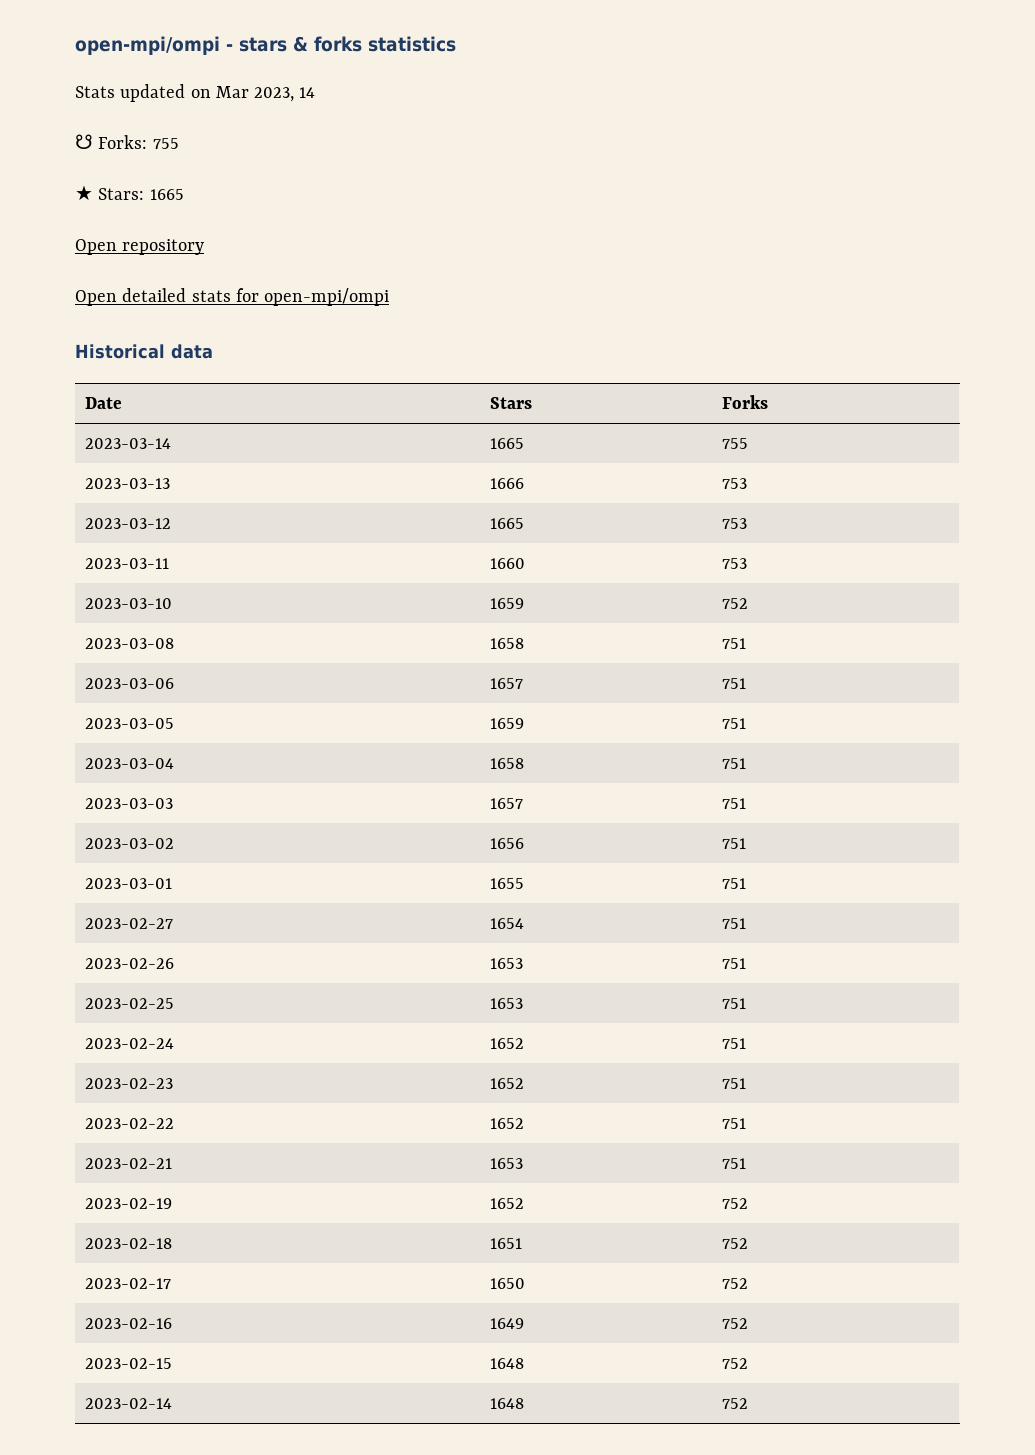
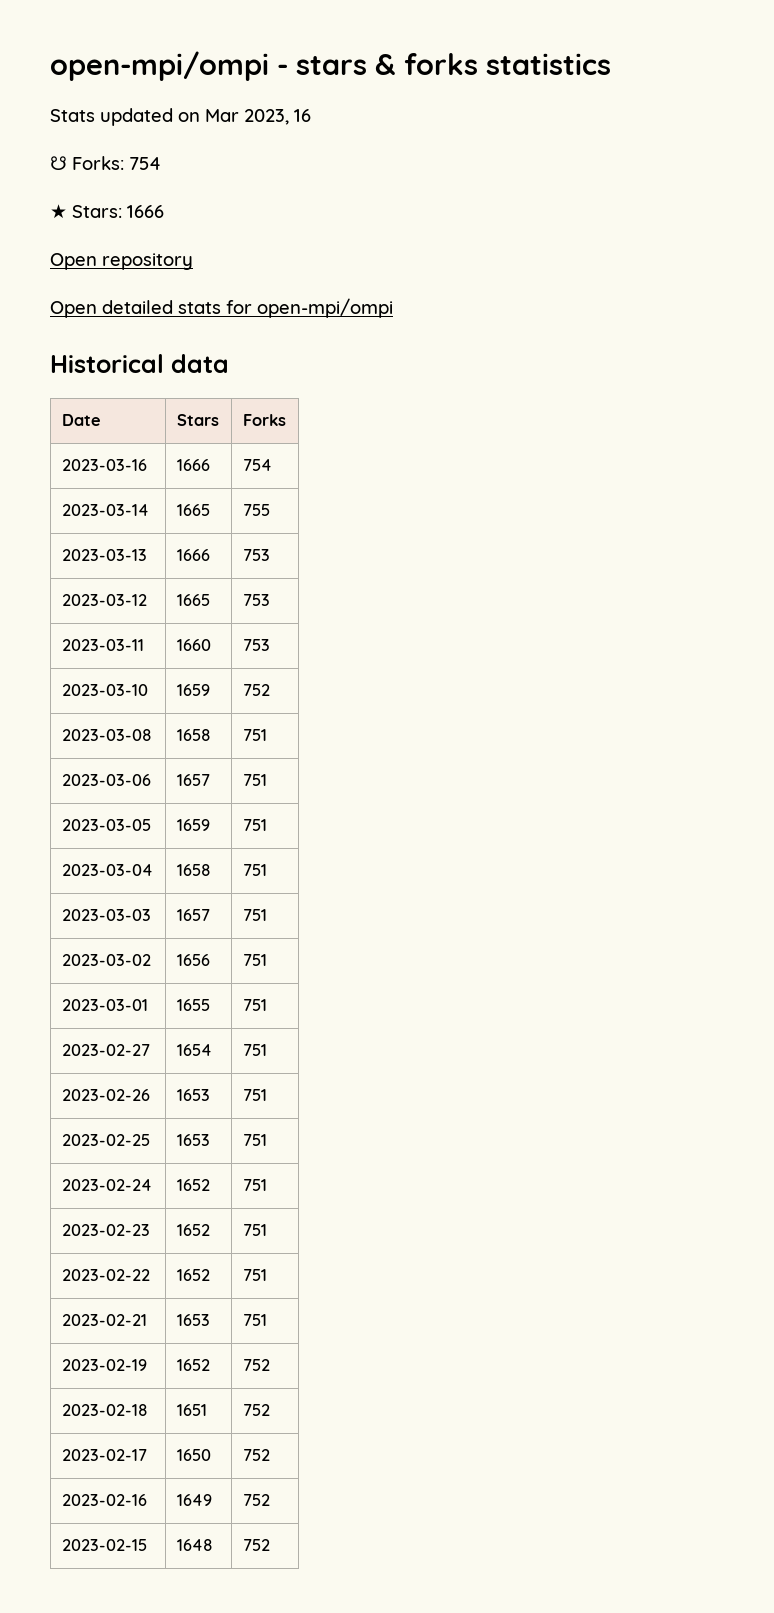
[299,87,316,98] 14 -> [294,109,311,122] 16
[152,138,179,149] 755 -> [129,157,161,170] 754
[149,189,184,200] 1665 -> [127,205,164,218] 1666
(768, 402) none -> [61,459,147,471] [176,459,210,471] [242,459,272,471] // 2023-03-16 | 1666 | 754
[84,1398,172,1409] [489,1398,524,1409] [721,1398,748,1409] // 2023-02-14 | 1648 | 752 -> (270, 1545) none

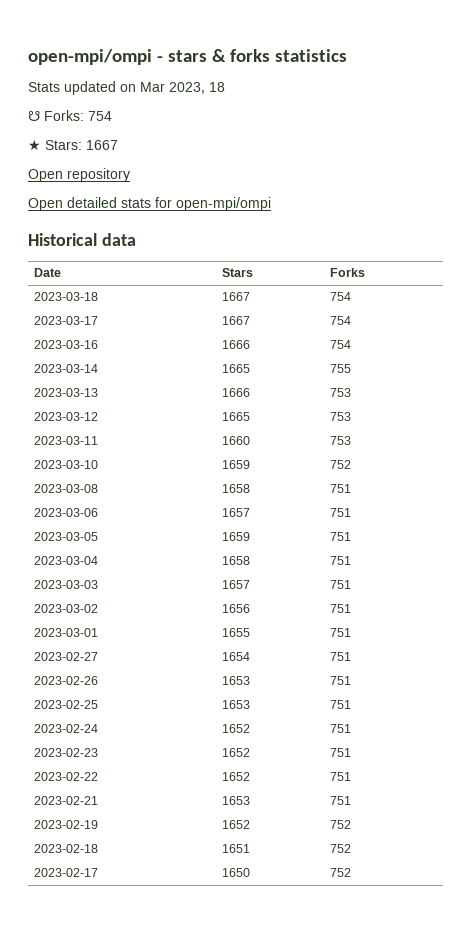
[294,109,311,122] 16 -> [209,82,225,92] 18
[127,205,164,218] 1666 -> [86,140,118,150] 1667
(286, 420) none -> [33,292,98,301] [221,292,250,301] [329,292,351,301] [33,316,98,325] [221,316,250,325] [329,316,351,325] // 2023-03-18 | 1667 | 754 // 2023-03-17 | 1667 | 754
[61,1494,147,1506] [176,1494,212,1506] [242,1494,270,1506] [61,1539,147,1551] [176,1539,213,1551] [242,1539,270,1551] // 2023-02-16 | 1649 | 752 // 2023-02-15 | 1648 | 752 -> (351, 872) none

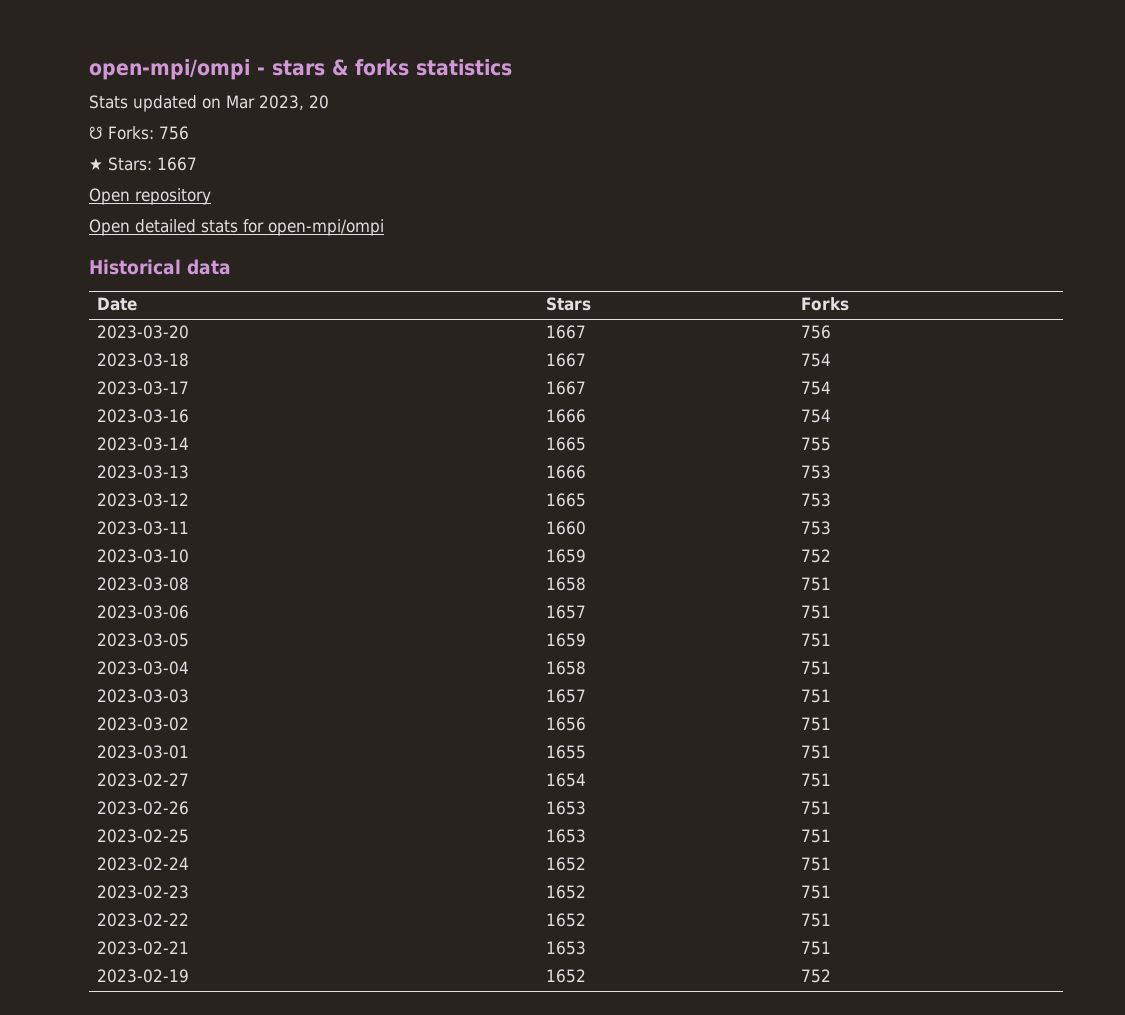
[209,82,225,92] 18 -> [309,95,329,109] 20
[88,111,112,121] 754 -> [159,126,189,140] 756
(365, 272) none -> [97,325,190,339] [546,325,587,339] [801,325,832,339] // 2023-03-20 | 1667 | 756
[33,844,98,853] [221,844,250,853] [329,844,351,853] [33,868,98,877] [221,868,250,877] [329,868,351,877] // 2023-02-18 | 1651 | 752 // 2023-02-17 | 1650 | 752 -> (832, 976) none

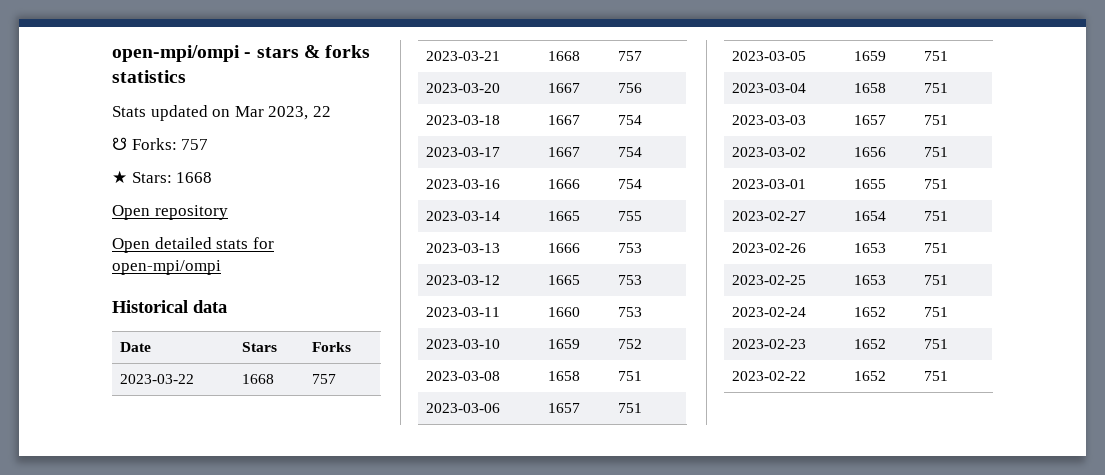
[309,95,329,109] 20 -> [312,106,331,117] 22
[159,126,189,140] 756 -> [181,139,209,150] 757
[157,157,197,171] 1667 -> [176,172,213,183] 1668
(850, 304) none -> [120,374,195,384] [242,374,275,384] [312,374,337,384] [426,51,501,61] [548,51,581,61] [618,51,643,61] // 2023-03-22 | 1668 | 757 // 2023-03-21 | 1668 | 757
[97,941,190,955] [546,941,587,955] [801,941,832,955] [97,969,190,983] [546,969,587,983] [801,969,832,983] // 2023-02-21 | 1653 | 751 // 2023-02-19 | 1652 | 752 -> (949, 376) none

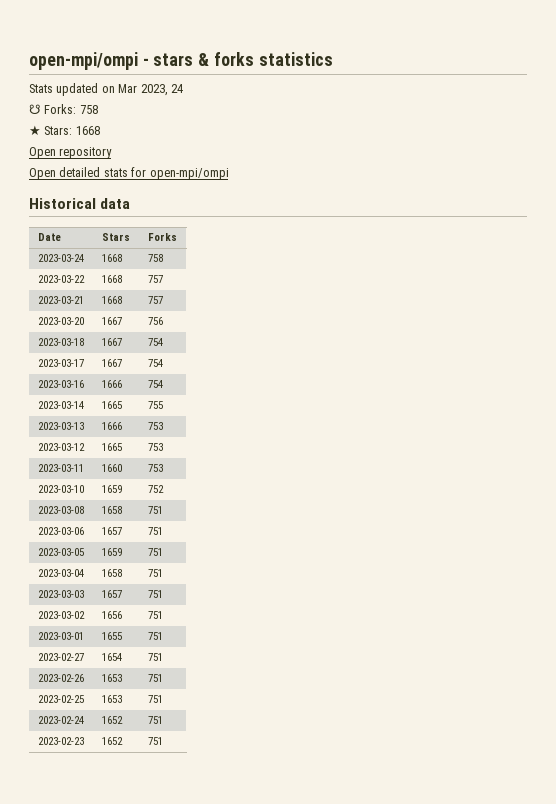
[312,106,331,117] 22 -> [170,84,183,93] 24
[181,139,209,150] 757 -> [79,105,98,114] 758
(352, 347) none -> [37,254,84,262] [101,254,122,262] [147,254,163,262] // 2023-03-24 | 1668 | 758
[732,371,807,381] [854,371,887,381] [924,371,949,381] // 2023-02-22 | 1652 | 751 -> (163, 741) none

